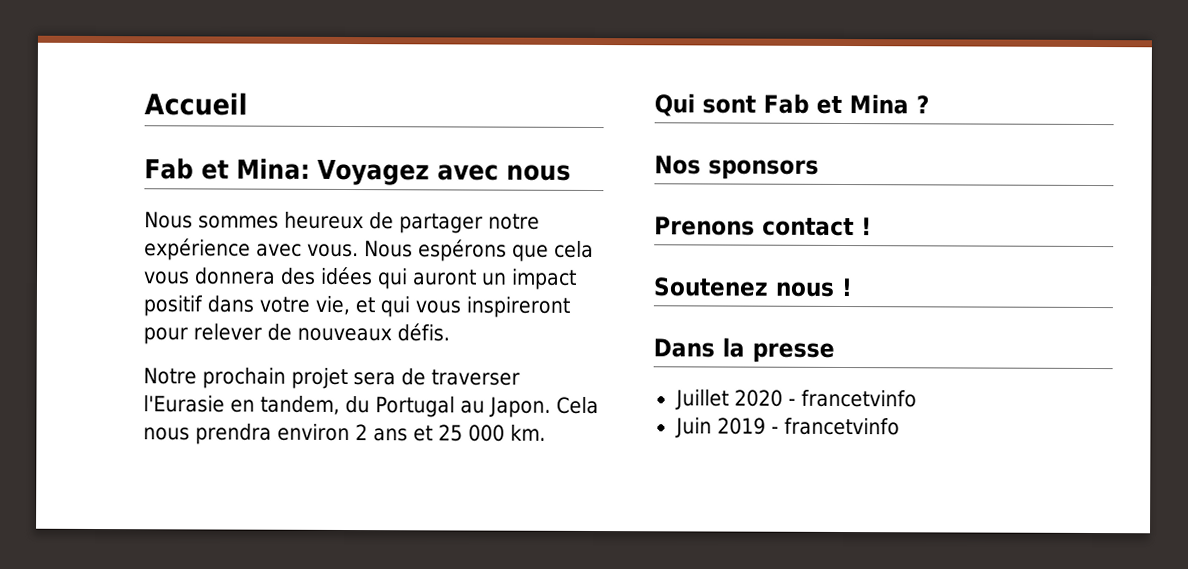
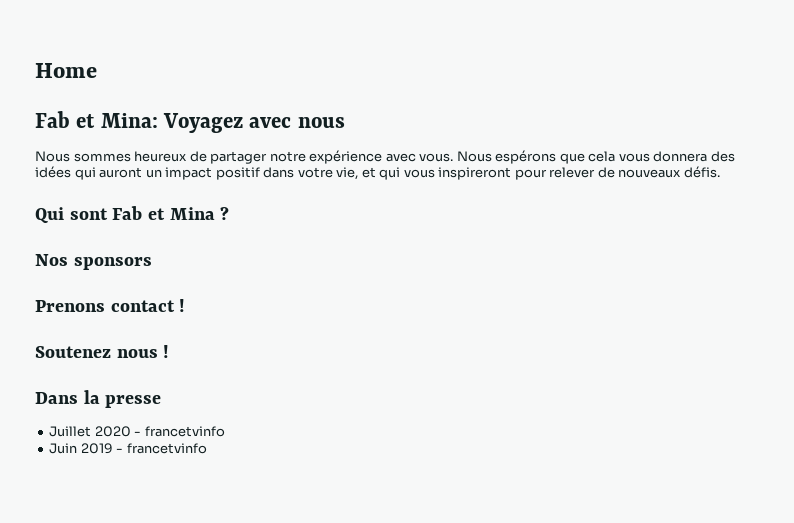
[144,92,248,116] Accueil -> [35,63,97,78] Home
[143,367,520,390] [143,395,599,418] [143,423,546,445] // Notre prochain projet sera de traverser l'Eurasie en tandem, du Portugal au Japon. Cela nous prendra environ 2 ans et 25 000 km. -> (720, 172) none

